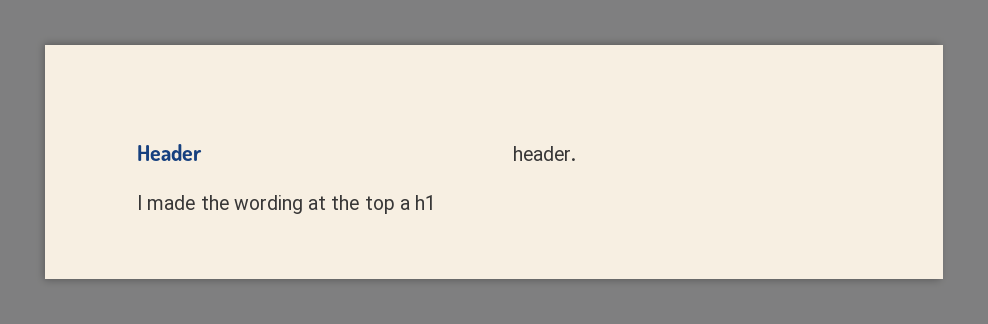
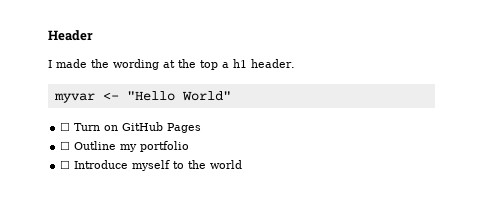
(576, 153) none -> [53,91,231,103] [60,122,202,133] [60,141,190,152] [60,160,243,171] // myvar <- "Hello World" // ☐ Turn on GitHub Pages // ☐ Outline my portfolio // ☐ Introduce myself to the world

